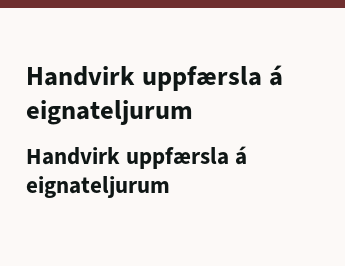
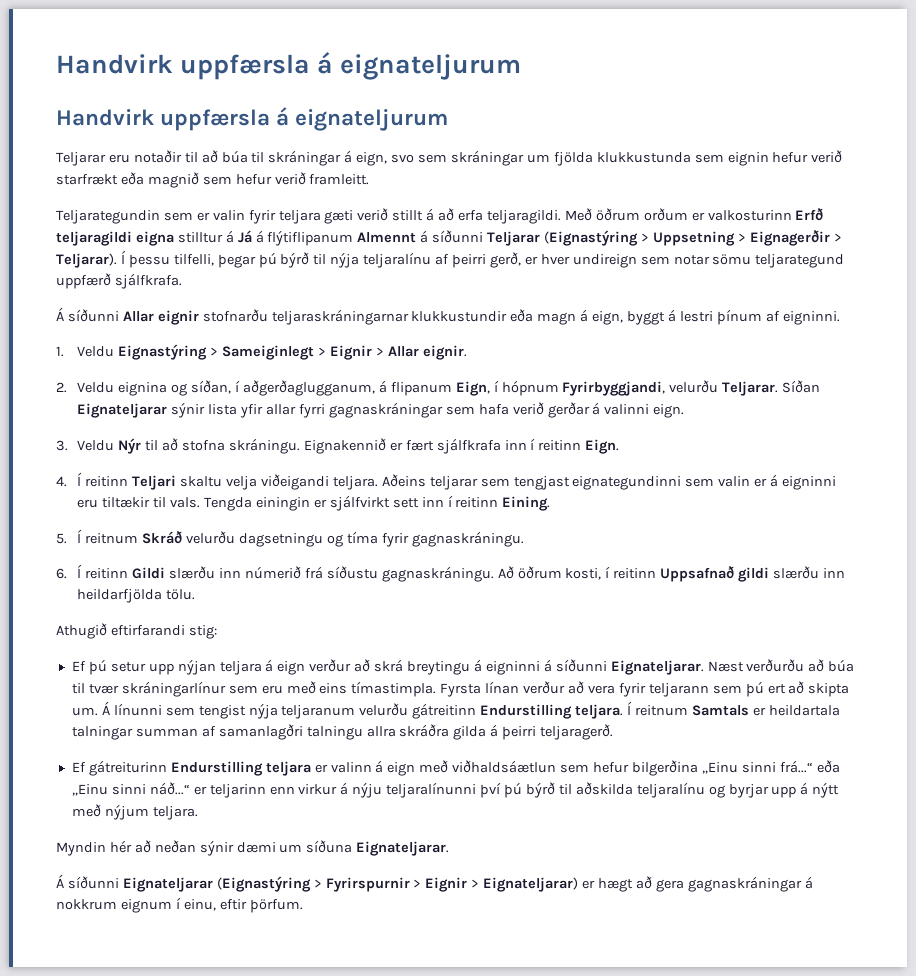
(170, 187) none -> [56,150,843,166] [56,172,370,188] [56,208,824,224] [56,230,842,246] [56,250,845,268] [56,273,182,289] [56,307,840,325] [56,344,467,360] [56,380,821,396] [77,402,685,418] [56,438,620,454] [56,472,836,490] [77,495,551,511] [56,529,524,547] [56,564,845,582] [77,589,196,603] [56,623,217,639] [71,659,855,675] [71,681,850,697] [71,701,840,719] [71,724,614,740] [71,760,840,776] [71,782,840,798] [71,804,198,820] [56,840,450,856] [56,874,813,892] [56,897,303,913] // Teljarar eru notaðir til að búa til skráningar á eign, svo sem skráningar um fjölda klukkustunda sem eignin hefur verið starfrækt eða magnið sem hefur verið framleitt. // Teljarategundin sem er valin fyrir teljara gæti verið stillt á að erfa teljaragildi. Með öðrum orðum er valkosturinn Erfð teljaragildi eigna stilltur á Já á flýtiflipanum Almennt á síðunni Teljarar (Eignastýring > Uppsetning > Eignagerðir > Teljarar). Í þessu tilfelli, þegar þú býrð til nýja teljaralínu af þeirri gerð, er hver undireign sem notar sömu teljarategund uppfærð sjálfkrafa. // Á síðunni Allar eignir stofnarðu teljaraskráningarnar klukkustundir eða magn á eign, byggt á lestri þínum af eigninni. // 1. Veldu Eignastýring > Sameiginlegt > Eignir > Allar eignir. // 2. Veldu eignina og síðan, í aðgerðaglugganum, á flipanum Eign, í hópnum Fyrirbyggjandi, velurðu Teljarar. Síðan Eignateljarar sýnir lista yfir allar fyrri gagnaskráningar sem hafa verið gerðar á valinni eign. // 3. Veldu Nýr til að stofna skráningu. Eignakennið er fært sjálfkrafa inn í reitinn Eign. // 4. Í reitinn Teljari skaltu velja viðeigandi teljara. Aðeins teljarar sem tengjast eignategundinni sem valin er á eigninni eru tiltækir til vals. Tengda einingin er sjálfvirkt sett inn í reitinn Eining. // 5. Í reitnum Skráð velurðu dagsetningu og tíma fyrir gagnaskráningu. // 6. Í reitinn Gildi slærðu inn númerið frá síðustu gagnaskráningu. Að öðrum kosti, í reitinn Uppsafnað gildi slærðu inn heildarfjölda tölu. // Athugið eftirfarandi stig: // Ef þú setur upp nýjan teljara á eign verður að skrá breytingu á eigninni á síðunni Eignateljarar. Næst verðurðu að búa til tvær skráningarlínur sem eru með eins tímastimpla. Fyrsta línan verður að vera fyrir teljarann sem þú ert að skipta um. Á línunni sem tengist nýja teljaranum velurðu gátreitinn Endurstilling teljara. Í reitnum Samtals er heildartala talningar summan af samanlagðri talningu allra skráðra gilda á þeirri teljaragerð. // Ef gátreiturinn Endurstilling teljara er valinn á eign með viðhaldsáætlun sem hefur bilgerðina „Einu sinni frá...“ eða „Einu sinni náð...“ er teljarinn enn virkur á nýju teljaralínunni því þú býrð til aðskilda teljaralínu og byrjar upp á nýtt með nýjum teljara. // Myndin hér að neðan sýnir dæmi um síðuna Eignateljarar. // Á síðunni Eignateljarar (Eignastýring > Fyrirspurnir > Eignir > Eignateljarar) er hægt að gera gagnaskráningar á nokkrum eignum í einu, eftir þörfum.

